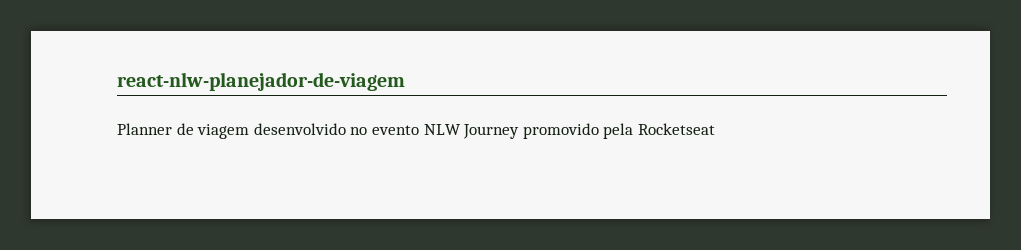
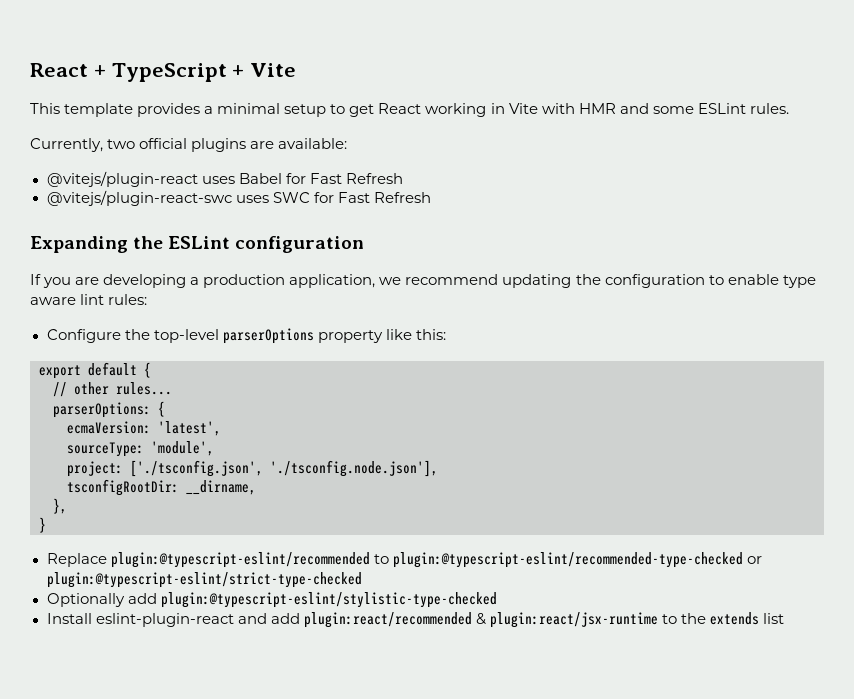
[117,72,405,91] [117,123,715,139] react-nlw-planejador-de-viagem // Planner de viagem desenvolvido no evento NLW Journey promovido pela Rocketseat -> [30,63,297,82] [30,103,789,117] [30,138,348,152] [46,171,403,187] [46,190,431,206] [30,236,365,253] [30,274,816,288] [30,294,148,305] [46,328,446,344] [39,362,151,379] [53,382,172,397] [53,401,165,418] [67,421,221,436] [67,441,214,457] [67,460,438,477] [67,479,256,496] [53,498,67,514] [39,517,46,533] [46,552,762,568] [46,572,362,588] [46,592,497,608] [46,612,784,628] React + TypeScript + Vite // This template provides a minimal setup to get React working in Vite with HMR and some ESLint rules. // Currently, two official plugins are available: // @vitejs/plugin-react uses Babel for Fast Refresh // @vitejs/plugin-react-swc uses SWC for Fast Refresh // Expanding the ESLint configuration // If you are developing a production application, we recommend updating the configuration to enable type aware lint rules: // Configure the top-level parserOptions property like this: // export default { // // other rules... // parserOptions: { // ecmaVersion: 'latest', // sourceType: 'module', // project: ['./tsconfig.json', './tsconfig.node.json'], // tsconfigRootDir: __dirname, // }, // } // Replace plugin:@typescript-eslint/recommended to plugin:@typescript-eslint/recommended-type-checked or plugin:@typescript-eslint/strict-type-checked // Optionally add plugin:@typescript-eslint/stylistic-type-checked // Install eslint-plugin-react and add plugin:react/recommended & plugin:react/jsx-runtime to the extends list

